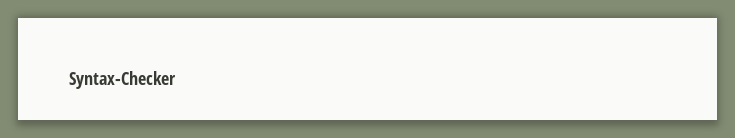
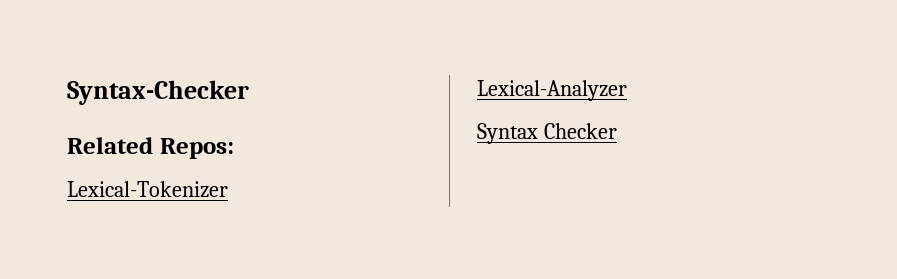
(176, 80) none -> [67,137,234,159] [67,181,228,198] [477,80,627,101] [477,123,617,144] // Related Repos: // Lexical-Tokenizer // Lexical-Analyzer // Syntax Checker

